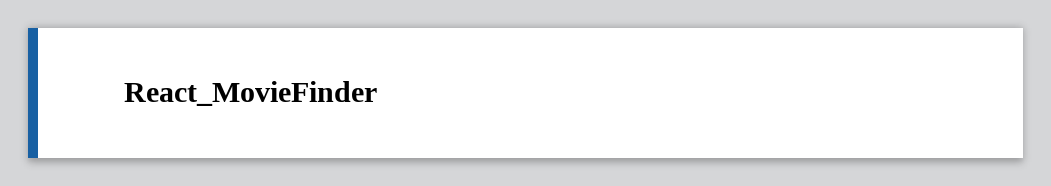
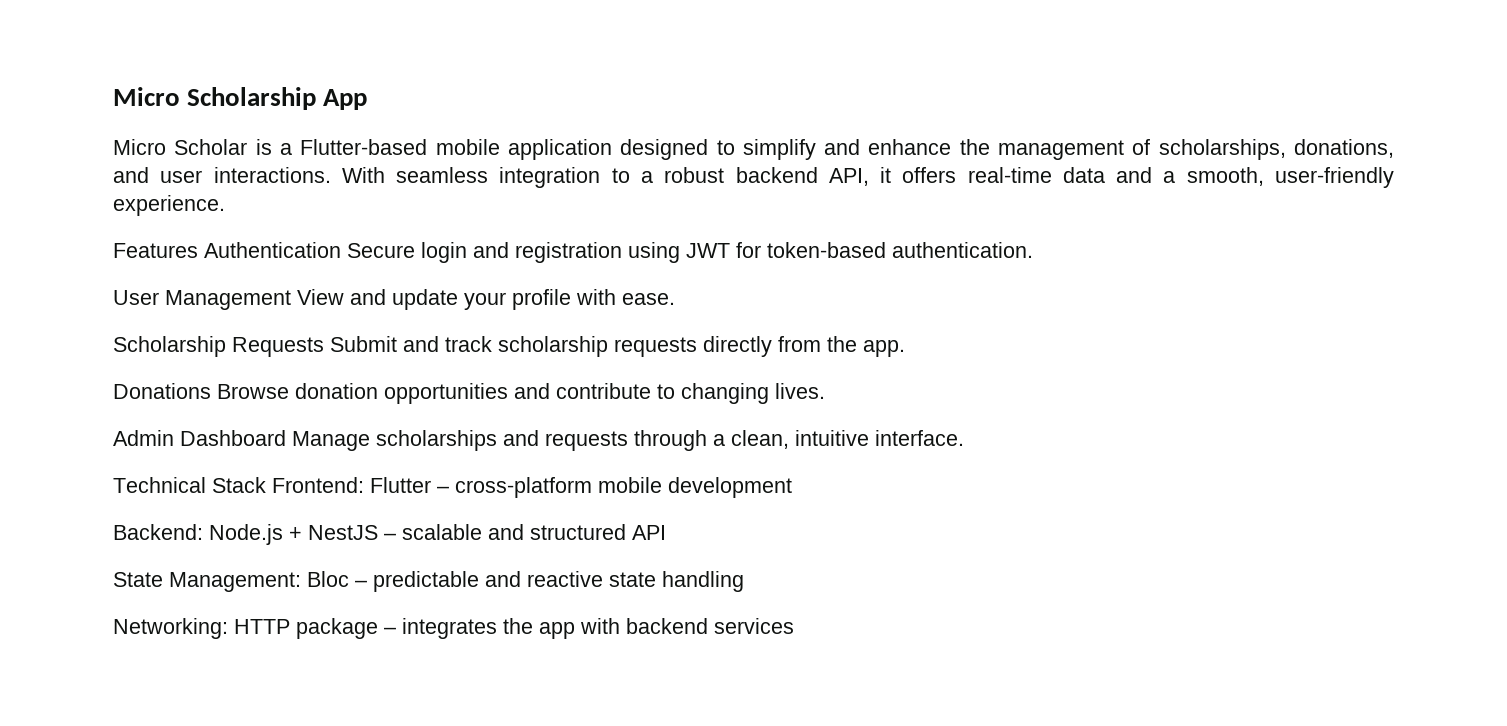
[124,81,377,106] React_MovieFinder -> [113,87,368,110] [113,139,1394,160] [113,167,1395,188] [113,195,225,216] [113,242,1033,263] [113,289,675,310] [113,336,905,357] [113,383,825,404] [113,430,964,451] [113,477,792,498] [113,524,666,545] [113,571,744,592] [113,618,794,639] Micro Scholarship App // Micro Scholar is a Flutter-based mobile application designed to simplify and enhance the management of scholarships, donations, and user interactions. With seamless integration to a robust backend API, it offers real-time data and a smooth, user-friendly experience. // Features Authentication Secure login and registration using JWT for token-based authentication. // User Management View and update your profile with ease. // Scholarship Requests Submit and track scholarship requests directly from the app. // Donations Browse donation opportunities and contribute to changing lives. // Admin Dashboard Manage scholarships and requests through a clean, intuitive interface. // Technical Stack Frontend: Flutter – cross-platform mobile development // Backend: Node.js + NestJS – scalable and structured API // State Management: Bloc – predictable and reactive state handling // Networking: HTTP package – integrates the app with backend services

